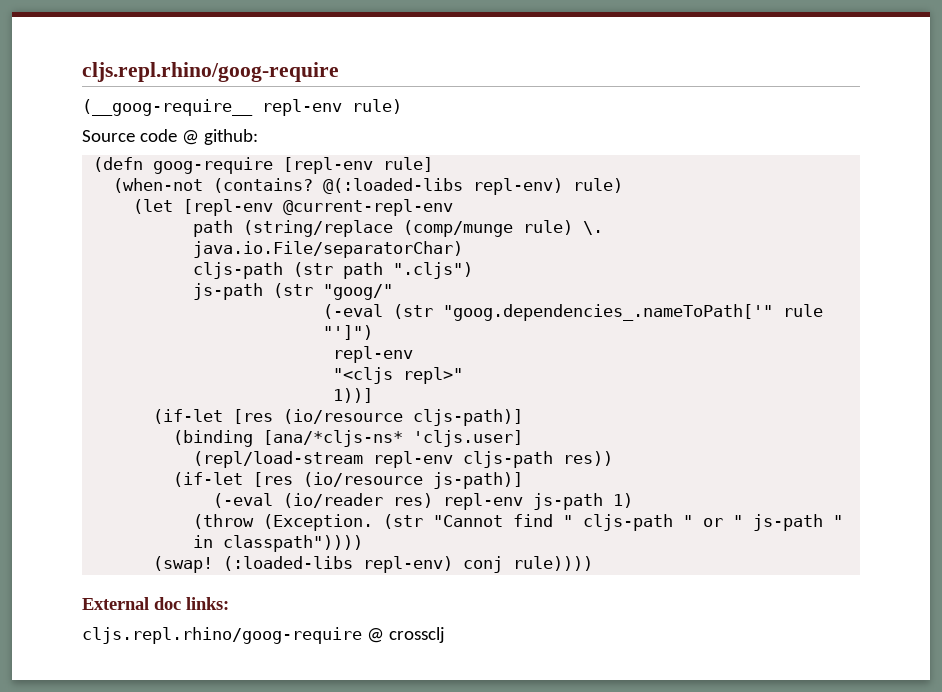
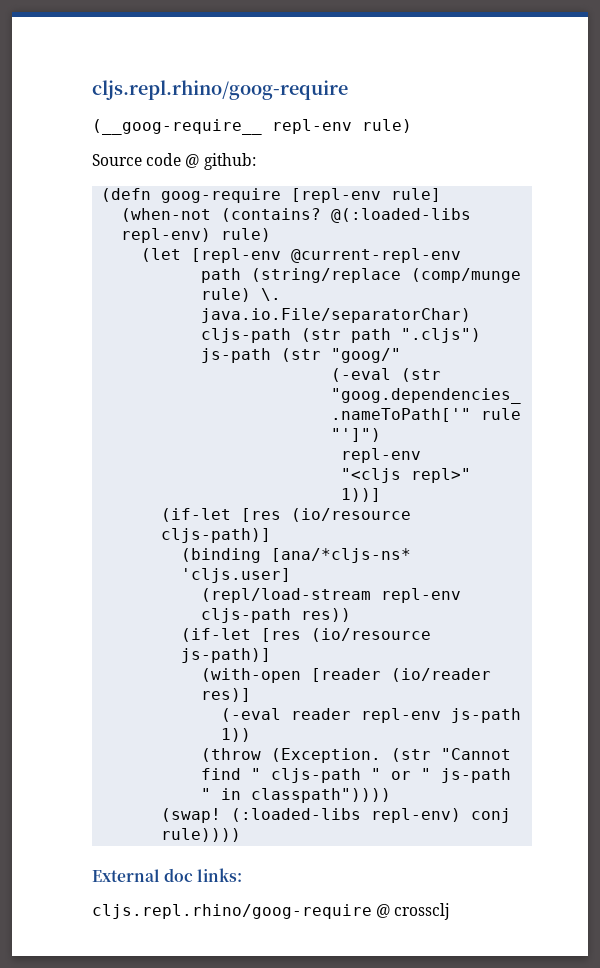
[213,493,434,508] // (-eval (io/reader res) -> [201,668,492,683] [201,688,252,702] [221,708,352,722] // (with-open [reader (io/reader res)] // (-eval reader
[613,493,634,508] 1) -> [221,728,252,742] 1))

